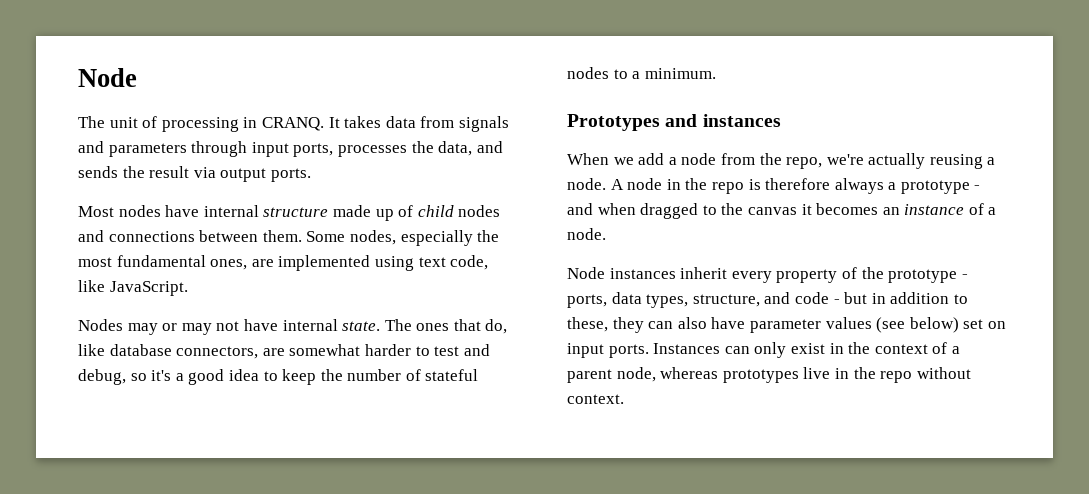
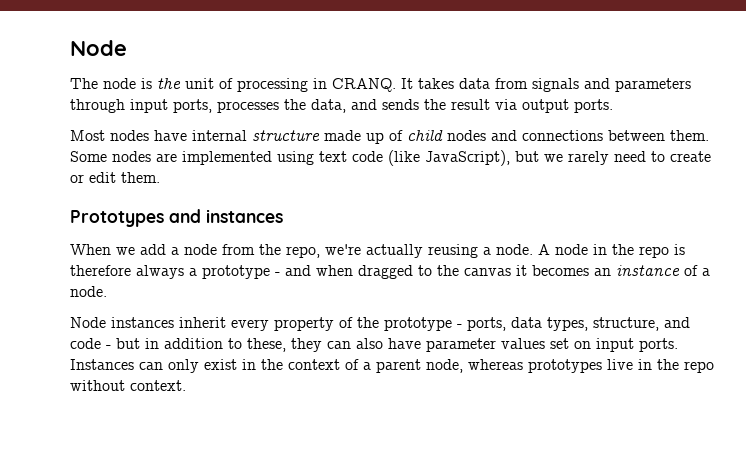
(105, 122) none -> [103,78,181,89] node is the
[349,230,500,246] [78,255,489,271] [78,280,188,296] [78,319,508,335] [78,344,490,359] [78,369,479,385] [567,67,716,79] nodes, especially the most fundamental ones, are implemented using text code, like JavaScript. // Nodes may or may not have internal state. The ones that do, like database connectors, are somewhat harder to test and debug, so it's a good idea to keep the number of stateful nodes to a minimum. -> [112,150,711,166] [70,172,160,183] nodes are implemented using text code (like JavaScript), but we rarely need to create or edit them.
[876,317,959,333] (see below) -> (545, 343) none

